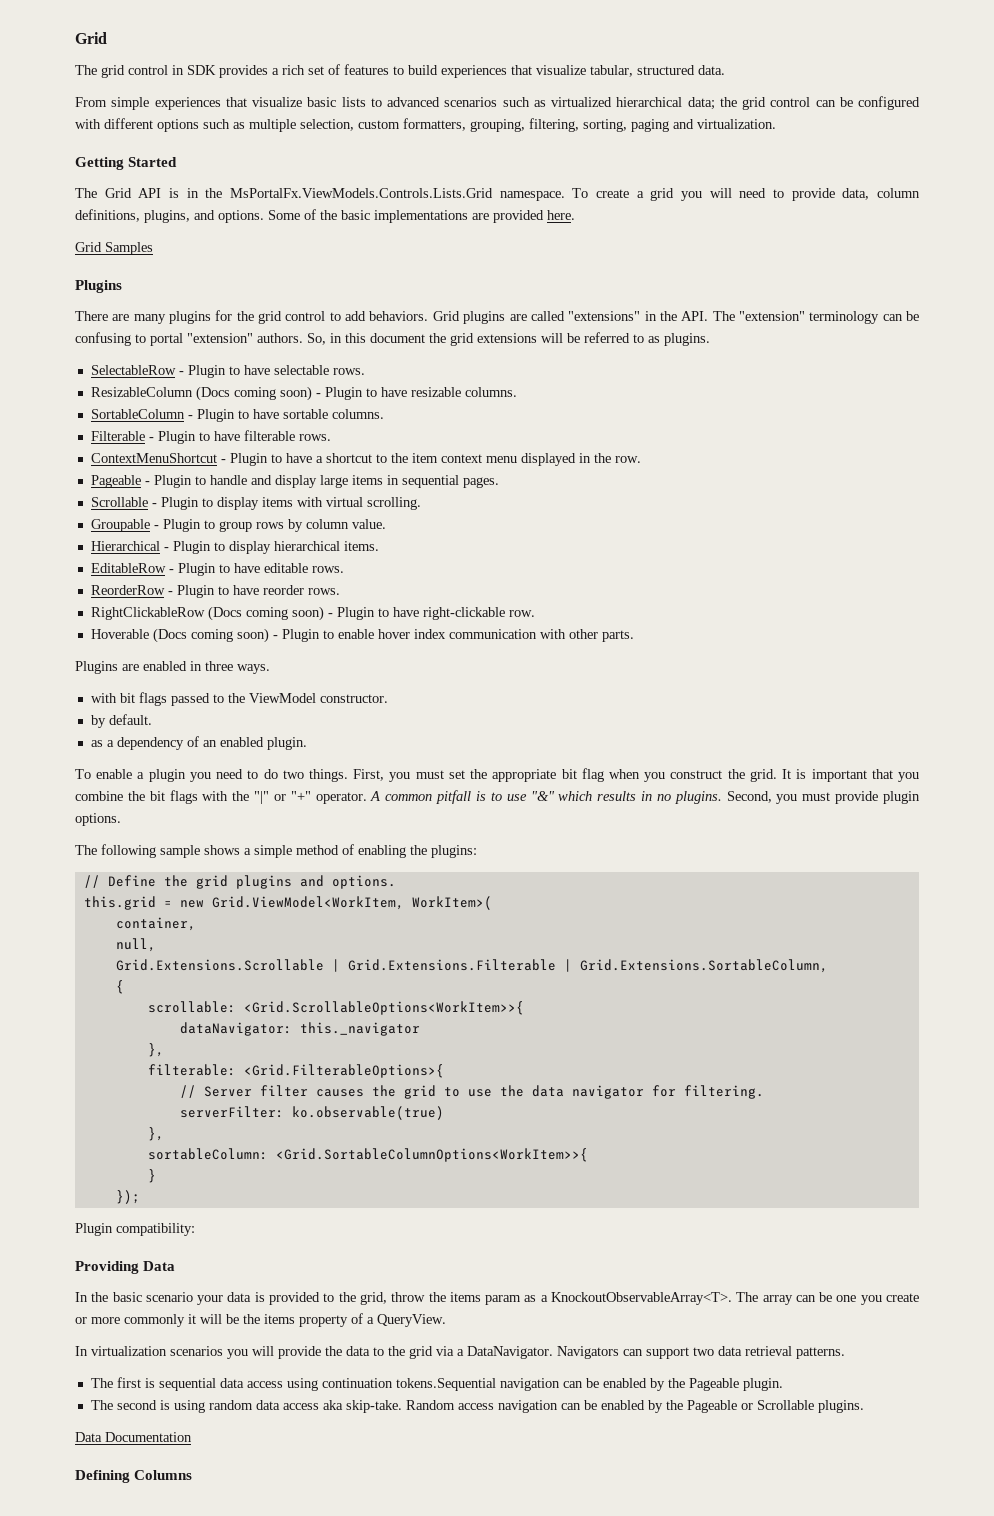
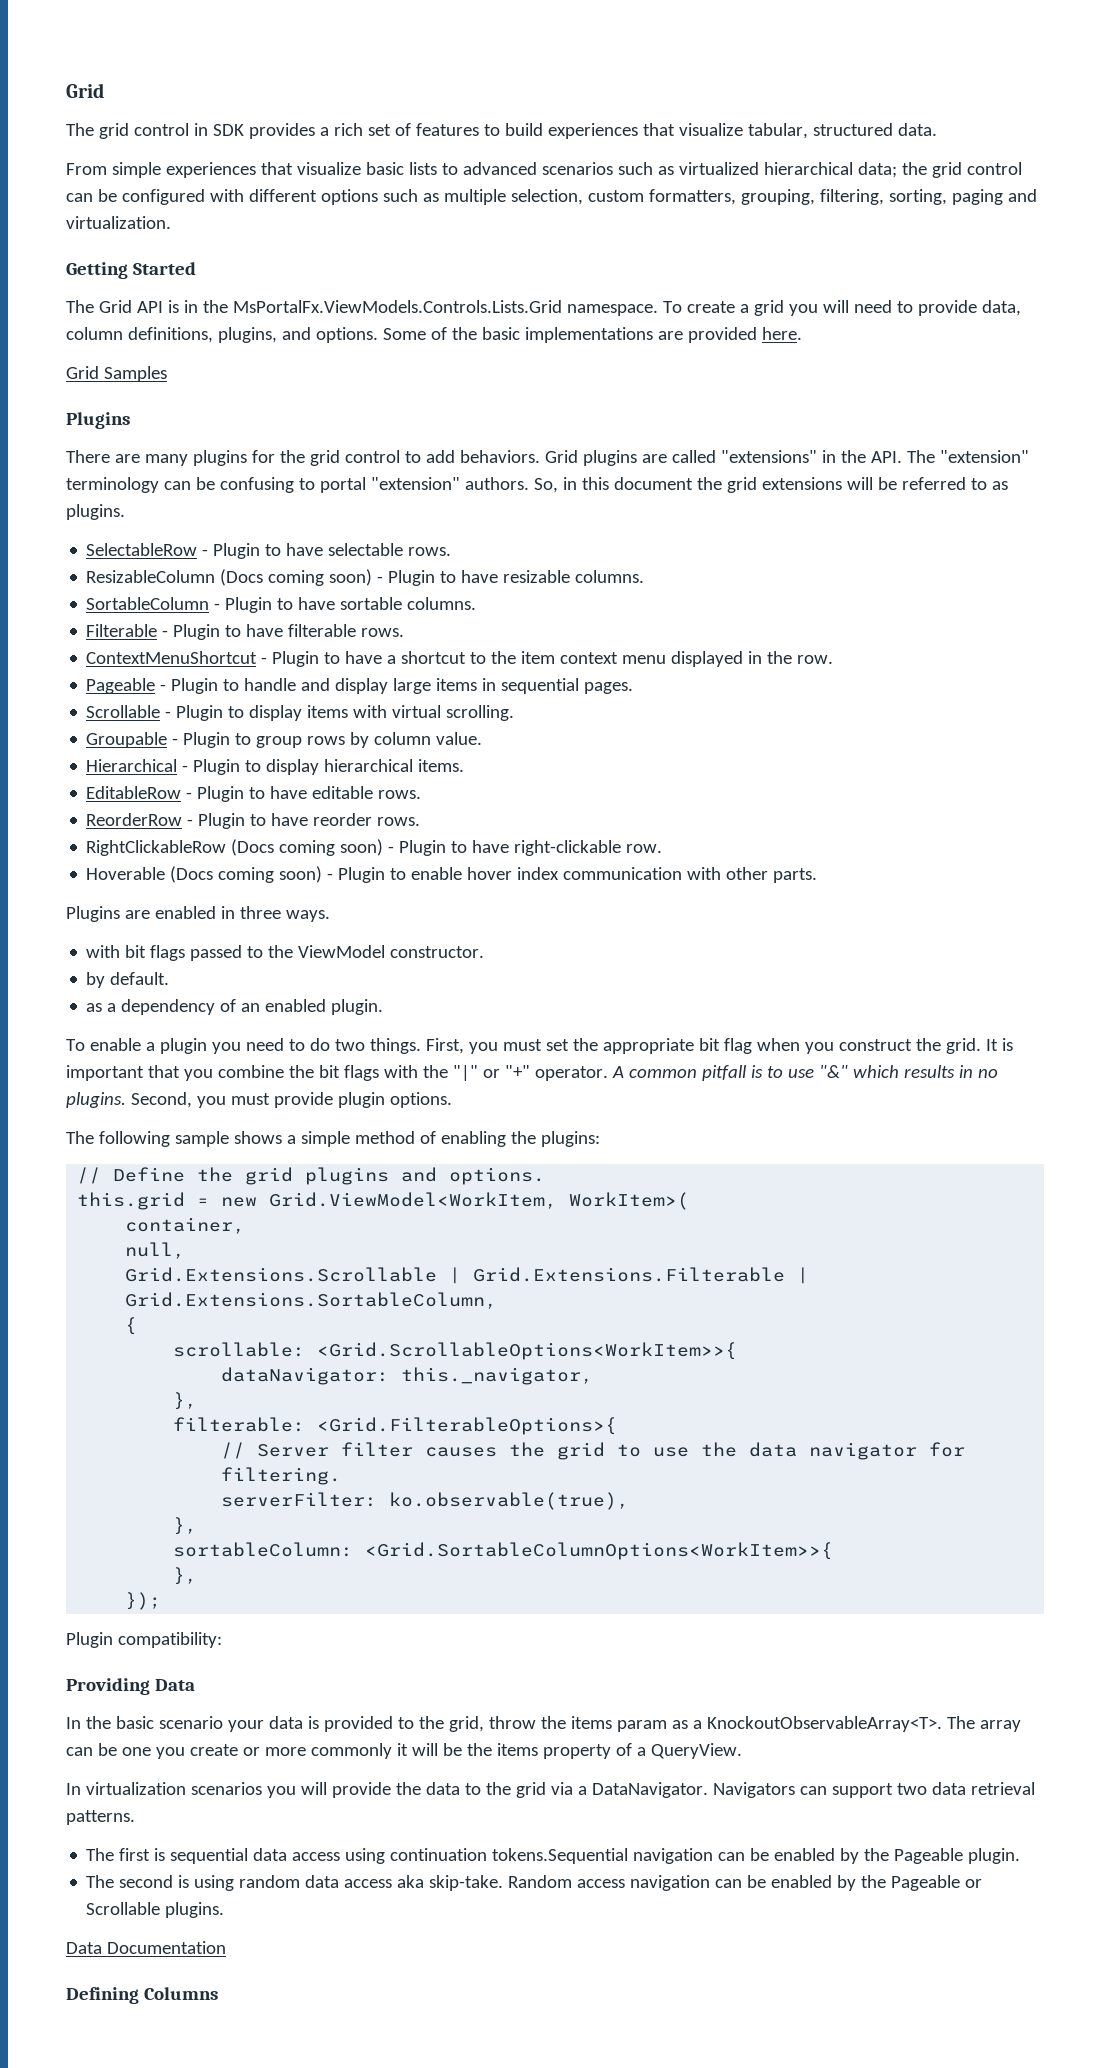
[299,1022,420,1036] this._navigator -> [401,1367,594,1385] this._navigator,
[291,1106,444,1120] ko.observable(true) -> [389,1492,630,1510] ko.observable(true),
[147,1169,156,1183] } -> [173,1567,198,1585] },

